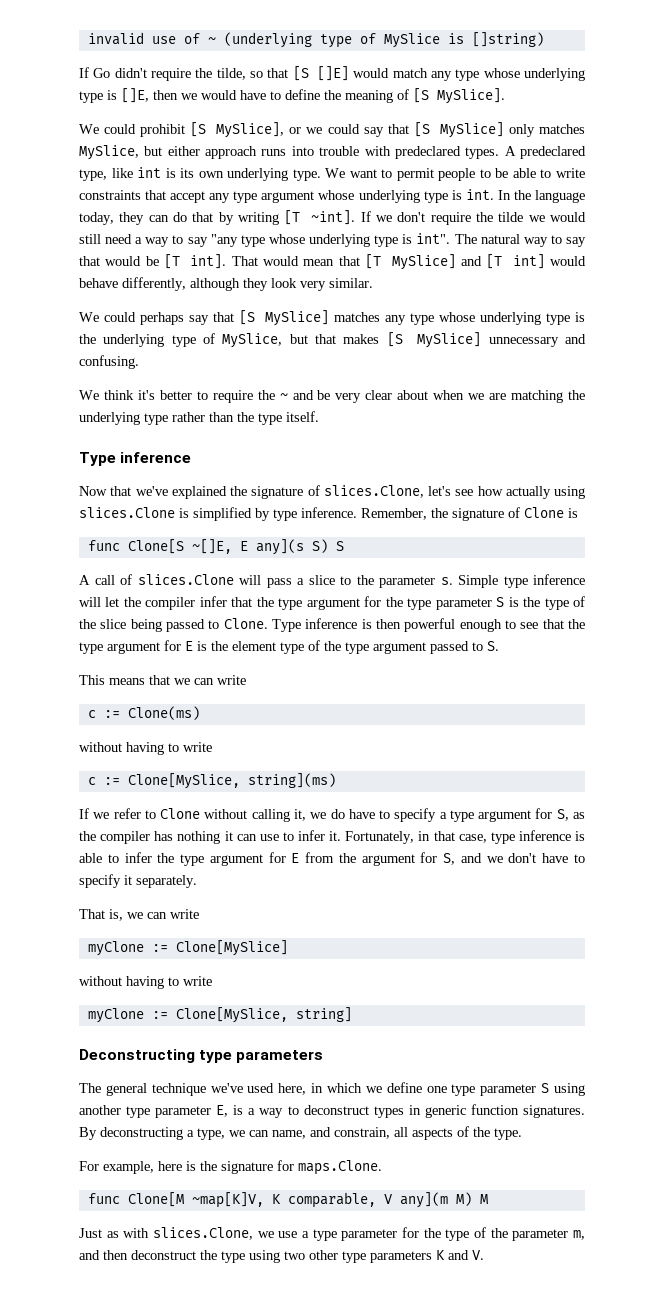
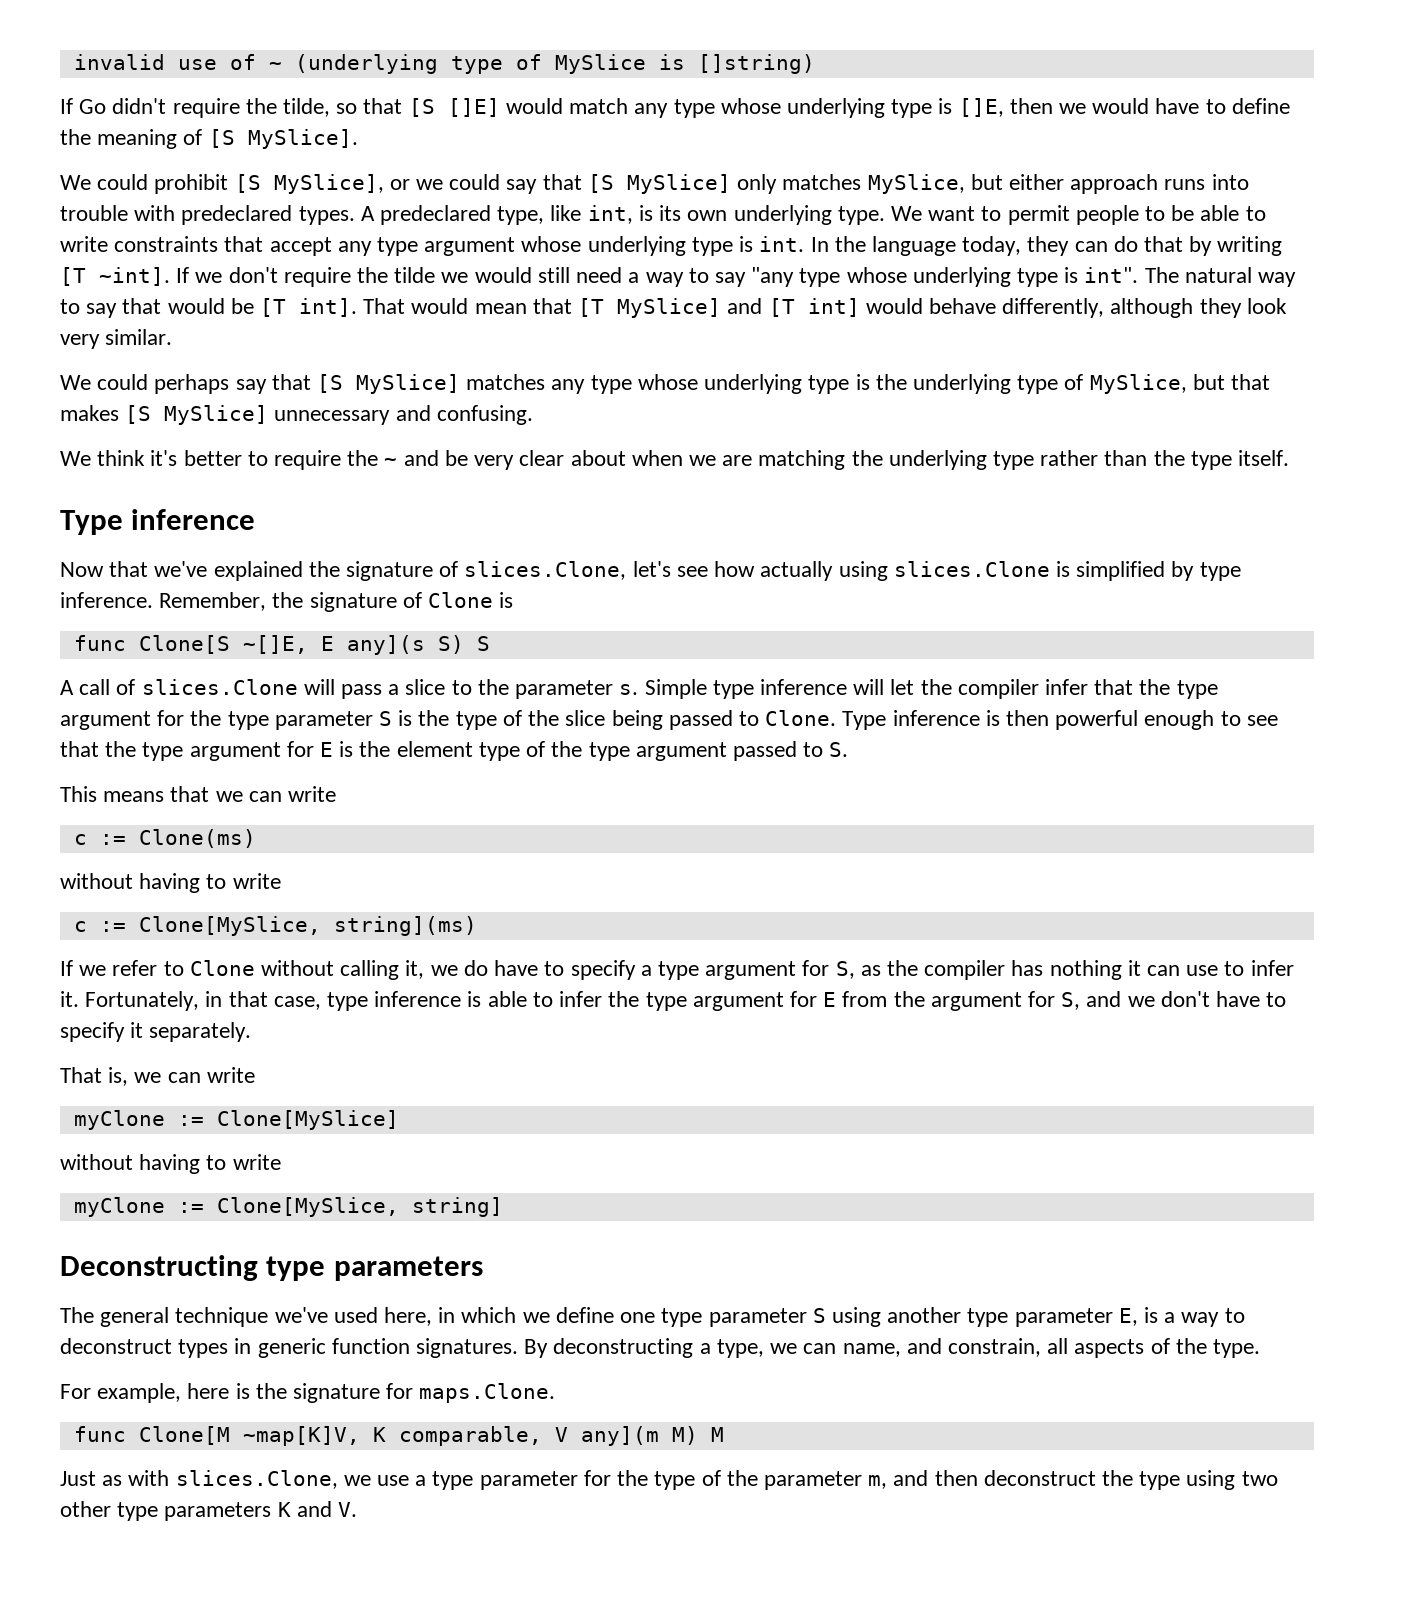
[137,167,162,178] int -> [587,205,633,224] int,

